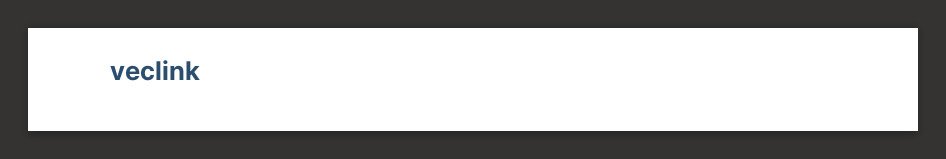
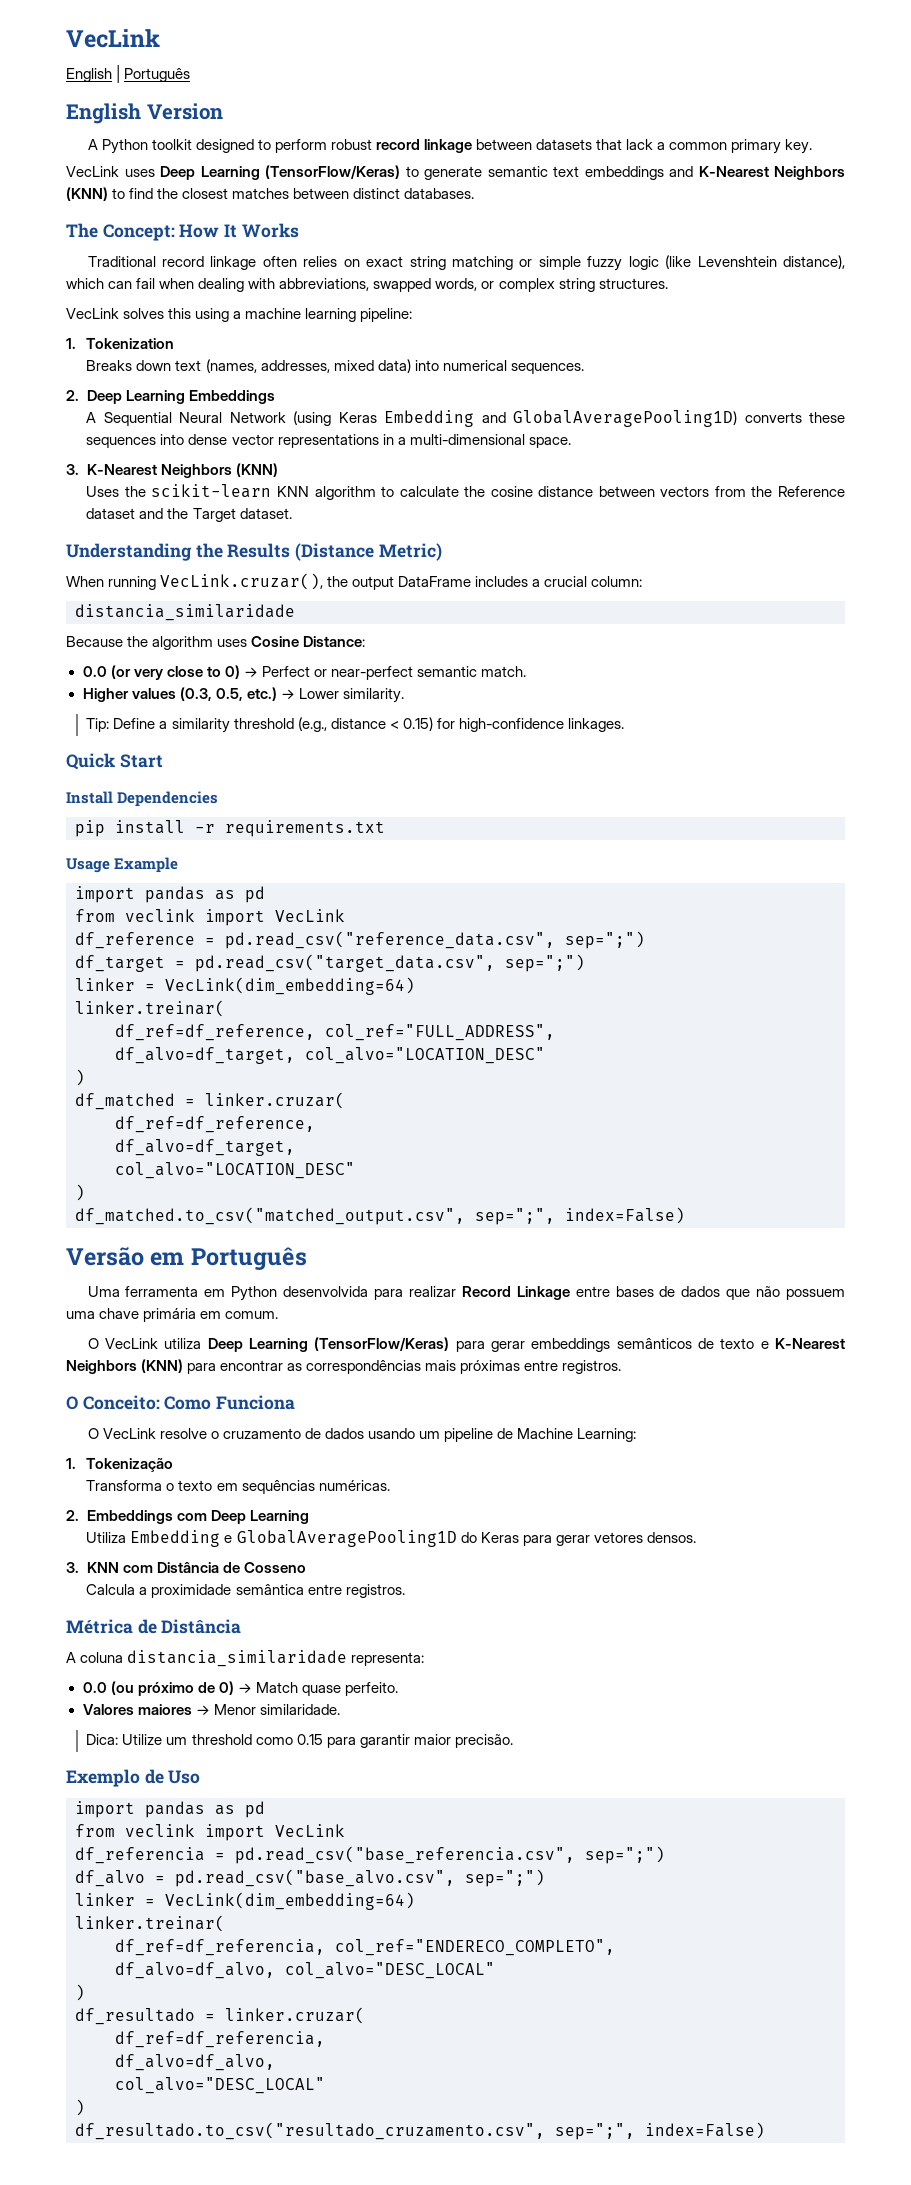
[110,60,200,81] veclink -> [66,29,160,48] [66,65,191,83] [66,103,223,124] [87,139,813,154] [66,165,845,180] [66,187,475,201] [66,223,299,241] [87,255,846,271] [66,278,668,292] [66,308,413,322] [66,338,175,349] [86,359,584,374] [66,390,275,404] [86,410,845,427] [86,434,571,448] [66,463,278,478] [86,484,846,500] [86,508,292,522] [66,543,442,561] [66,573,643,590] [75,604,295,621] [66,636,366,650] [82,665,527,680] [82,687,404,703] [86,717,624,733] [66,753,163,770] [66,791,219,807] [75,820,385,837] [66,857,179,873] [75,886,265,903] [75,909,345,926] [75,931,645,949] [75,954,585,972] [75,977,415,995] [75,1000,225,1017] [115,1024,555,1041] [115,1047,545,1064] [75,1069,85,1086] [75,1092,345,1110] [115,1116,315,1133] [115,1139,295,1156] [115,1162,355,1179] [75,1184,85,1201] [75,1207,685,1225] [66,1247,307,1271] [87,1286,845,1301] [66,1308,279,1322] [87,1337,846,1352] [66,1359,622,1374] [66,1395,296,1410] [87,1428,637,1442] [66,1458,174,1472] [86,1480,390,1494] [66,1510,309,1524] [86,1530,696,1547] [66,1562,306,1573] [86,1584,405,1598] [66,1619,242,1634] [66,1650,425,1667] [82,1681,398,1696] [82,1704,340,1715] [86,1734,513,1748] [66,1769,201,1787] [75,1801,265,1818] [75,1824,345,1841] [75,1846,665,1864] [75,1869,545,1887] [75,1892,415,1910] [75,1915,225,1932] [115,1939,615,1956] [115,1962,495,1979] [75,1984,85,2001] [75,2007,365,2025] [115,2031,325,2048] [115,2054,275,2071] [115,2077,325,2094] [75,2099,85,2116] [75,2122,765,2140] VecLink // English | Português // English Version // A Python toolkit designed to perform robust record linkage between datasets that lack a common primary key. // VecLink uses Deep Learning (TensorFlow/Keras) to generate semantic text embeddings and K-Nearest Neighbors (KNN) to find the closest matches between distinct databases. // The Concept: How It Works // Traditional record linkage often relies on exact string matching or simple fuzzy logic (like Levenshtein distance), which can fail when dealing with abbreviations, swapped words, or complex string structures. // VecLink solves this using a machine learning pipeline: // 1. Tokenization // Breaks down text (names, addresses, mixed data) into numerical sequences. // 2. Deep Learning Embeddings // A Sequential Neural Network (using Keras Embedding and GlobalAveragePooling1D) converts these sequences into dense vector representations in a multi-dimensional space. // 3. K-Nearest Neighbors (KNN) // Uses the scikit-learn KNN algorithm to calculate the cosine distance between vectors from the Reference dataset and the Target dataset. // Understanding the Results (Distance Metric) // When running VecLink.cruzar(), the output DataFrame includes a crucial column: // distancia_similaridade // Because the algorithm uses Cosine Distance: // 0.0 (or very close to 0) → Perfect or near-perfect semantic match. // Higher values (0.3, 0.5, etc.) → Lower similarity. // Tip: Define a similarity threshold (e.g., distance < 0.15) for high-confidence linkages. // Quick Start // Install Dependencies // pip install -r requirements.txt // Usage Example // import pandas as pd // from veclink import VecLink // df_reference = pd.read_csv("reference_data.csv", sep=";") // df_target = pd.read_csv("target_data.csv", sep=";") // linker = VecLink(dim_embedding=64) // linker.treinar( // df_ref=df_reference, col_ref="FULL_ADDRESS", // df_alvo=df_target, col_alvo="LOCATION_DESC" // ) // df_matched = linker.cruzar( // df_ref=df_reference, // df_alvo=df_target, // col_alvo="LOCATION_DESC" // ) // df_matched.to_csv("matched_output.csv", sep=";", index=False) // Versão em Português // Uma ferramenta em Python desenvolvida para realizar Record Linkage entre bases de dados que não possuem uma chave primária em comum. // O VecLink utiliza Deep Learning (TensorFlow/Keras) para gerar embeddings semânticos de texto e K-Nearest Neighbors (KNN) para encontrar as correspondências mais próximas entre registros. // O Conceito: Como Funciona // O VecLink resolve o cruzamento de dados usando um pipeline de Machine Learning: // 1. Tokenização // Transforma o texto em sequências numéricas. // 2. Embeddings com Deep Learning // Utiliza Embedding e GlobalAveragePooling1D do Keras para gerar vetores densos. // 3. KNN com Distância de Cosseno // Calcula a proximidade semântica entre registros. // Métrica de Distância // A coluna distancia_similaridade representa: // 0.0 (ou próximo de 0) → Match quase perfeito. // Valores maiores → Menor similaridade. // Dica: Utilize um threshold como 0.15 para garantir maior precisão. // Exemplo de Uso // import pandas as pd // from veclink import VecLink // df_referencia = pd.read_csv("base_referencia.csv", sep=";") // df_alvo = pd.read_csv("base_alvo.csv", sep=";") // linker = VecLink(dim_embedding=64) // linker.treinar( // df_ref=df_referencia, col_ref="ENDERECO_COMPLETO", // df_alvo=df_alvo, col_alvo="DESC_LOCAL" // ) // df_resultado = linker.cruzar( // df_ref=df_referencia, // df_alvo=df_alvo, // col_alvo="DESC_LOCAL" // ) // df_resultado.to_csv("resultado_cruzamento.csv", sep=";", index=False)

